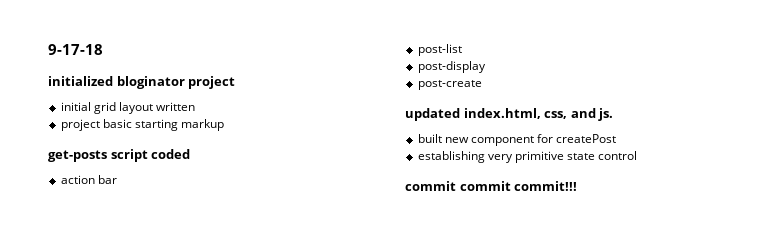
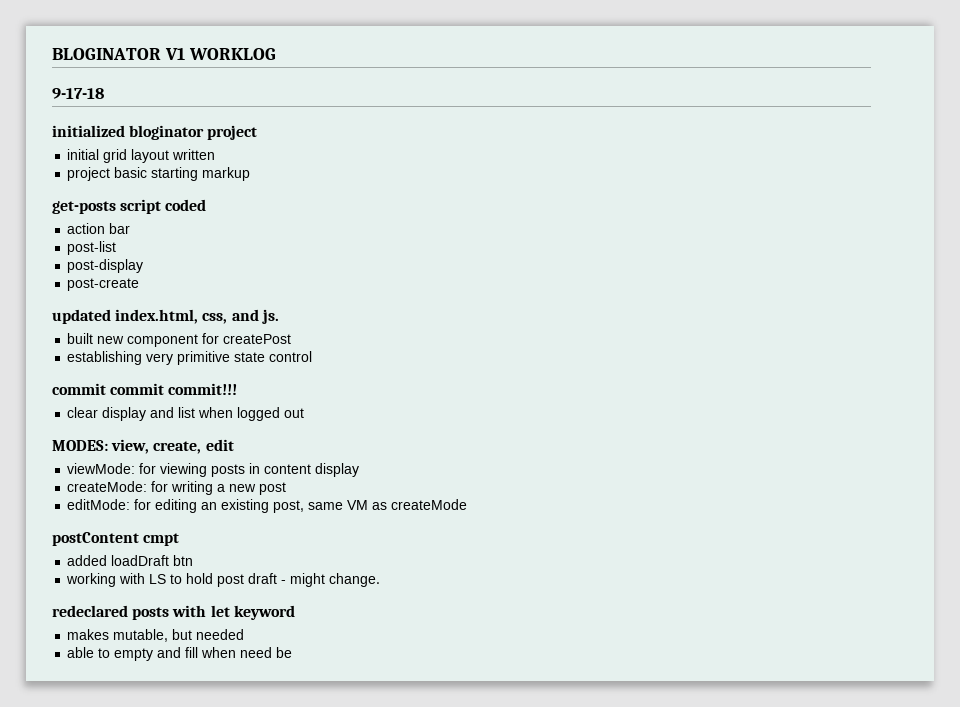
(48, 49) none -> [52,47,276,60] BLOGINATOR V1 WORKLOG //
(578, 186) none -> [67,407,305,421] [52,439,234,454] [67,463,360,477] [67,481,287,495] [67,499,468,513] [52,532,180,546] [67,555,194,566] [66,573,381,587] [52,605,295,620] [67,629,245,642] [67,647,293,661] // clear display and list when logged out // MODES: view, create, edit // viewMode: for viewing posts in content display // createMode: for writing a new post // editMode: for editing an existing post, same VM as createMode // postContent cmpt // added loadDraft btn // working with LS to hold post draft - might change. // redeclared posts with let keyword // makes mutable, but needed // able to empty and fill when need be

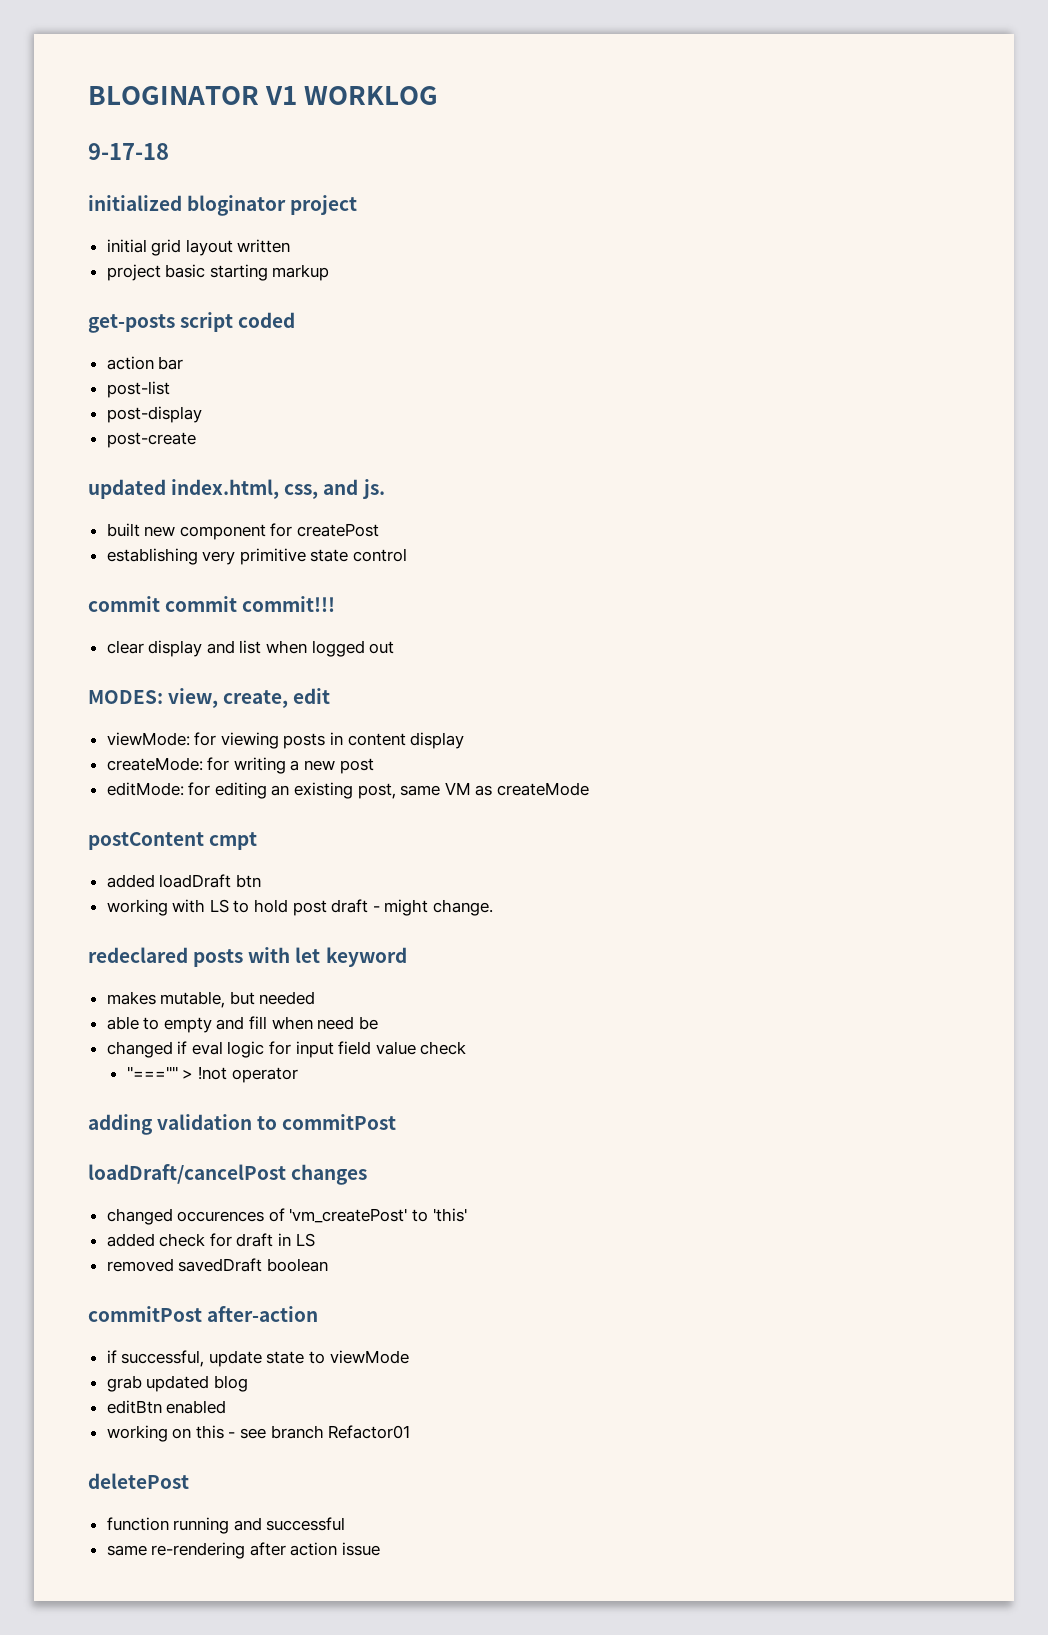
(293, 652) none -> [106,1041,467,1058] [126,1066,298,1083] [88,1114,397,1135] [88,1164,368,1185] [106,1208,467,1225] [106,1233,315,1247] [106,1258,328,1272] [88,1306,319,1322] [106,1350,409,1367] [106,1375,248,1392] [106,1400,227,1414] [106,1425,411,1442] [88,1473,189,1489] [106,1517,346,1534] [106,1542,381,1559] // changed if eval logic for input field value check // "===''" > !not operator // adding validation to commitPost // loadDraft/cancelPost changes // changed occurences of 'vm_createPost' to 'this' // added check for draft in LS // removed savedDraft boolean // commitPost after-action // if successful, update state to viewMode // grab updated blog // editBtn enabled // working on this - see branch Refactor01 // deletePost // function running and successful // same re-rendering after action issue

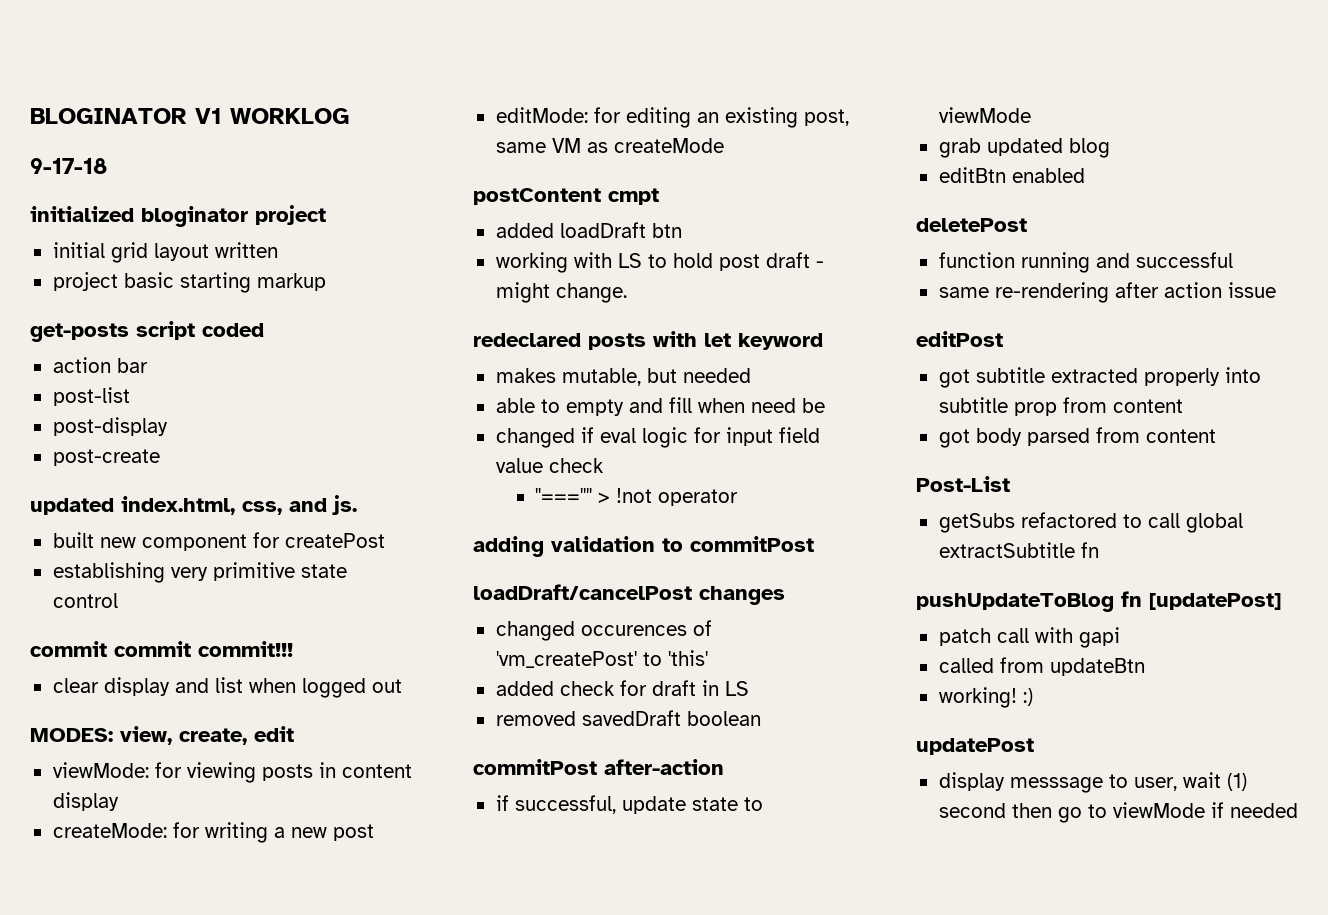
[106,1425,411,1442] // working on this - see branch Refactor01 -> (1085, 175) none
(381, 1549) none -> [916,331,1003,347] [938,367,1261,388] [938,397,1183,416] [938,427,1216,448] [916,476,1010,492] [938,512,1243,533] [938,542,1099,558] [916,591,1281,612] [938,627,1120,648] [938,657,1145,676] [938,687,1033,708] [916,738,1034,755] [938,772,1247,793] [938,802,1298,823] // editPost // got subtitle extracted properly into subtitle prop from content // got body parsed from content // Post-List // getSubs refactored to call global extractSubtitle fn // pushUpdateToBlog fn [updatePost] // patch call with gapi // called from updateBtn // working! :) // updatePost // display messsage to user, wait (1) second then go to viewMode if needed

